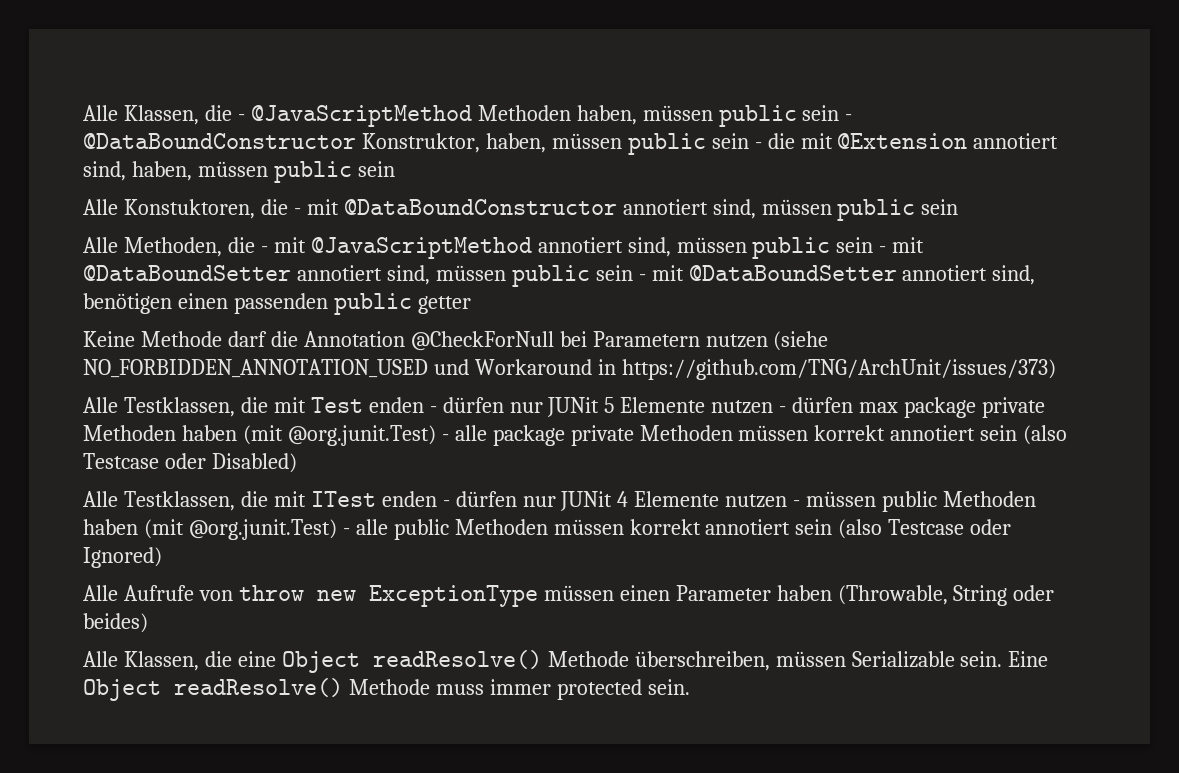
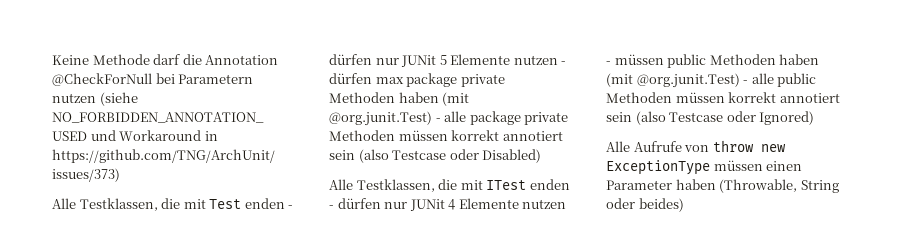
[83,105,853,127] [83,133,1059,155] [83,161,395,183] [83,199,959,221] [83,237,925,259] [83,265,1036,287] [83,293,471,315] Alle Klassen, die - @JavaScriptMethod Methoden haben, müssen public sein - @DataBoundConstructor Konstruktor, haben, müssen public sein - die mit @Extension annotiert sind, haben, müssen public sein // Alle Konstuktoren, die - mit @DataBoundConstructor annotiert sind, müssen public sein // Alle Methoden, die - mit @JavaScriptMethod annotiert sind, müssen public sein - mit @DataBoundSetter annotiert sind, müssen public sein - mit @DataBoundSetter annotiert sind, benötigen einen passenden public getter // -> (52, 60) none
[83,650,1049,673] [83,678,690,701] // Alle Klassen, die eine Object readResolve() Methode überschreiben, müssen Serializable sein. Eine Object readResolve() Methode muss immer protected sein. -> (684, 205) none

